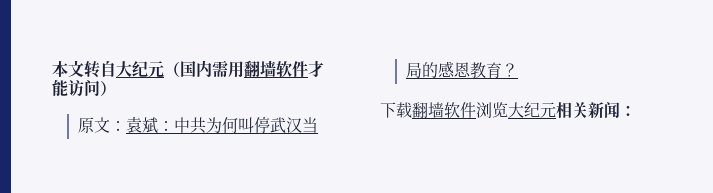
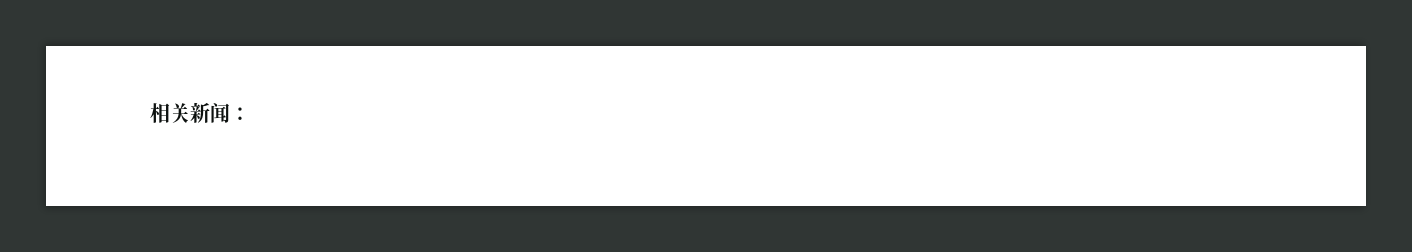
[52,60,324,78] [52,80,116,97] [78,116,319,134] [406,61,519,79] [380,102,556,118] 本文转自大纪元（国内需用翻墙软件才能访问） // 原文：袁斌：中共为何叫停武汉当局的感恩教育？ // 下载翻墙软件浏览大纪元 -> (150, 113) none

